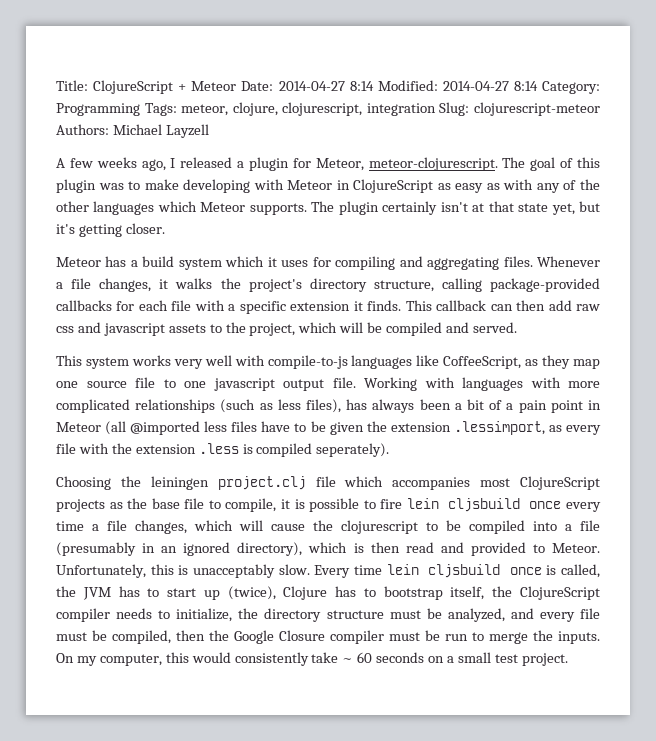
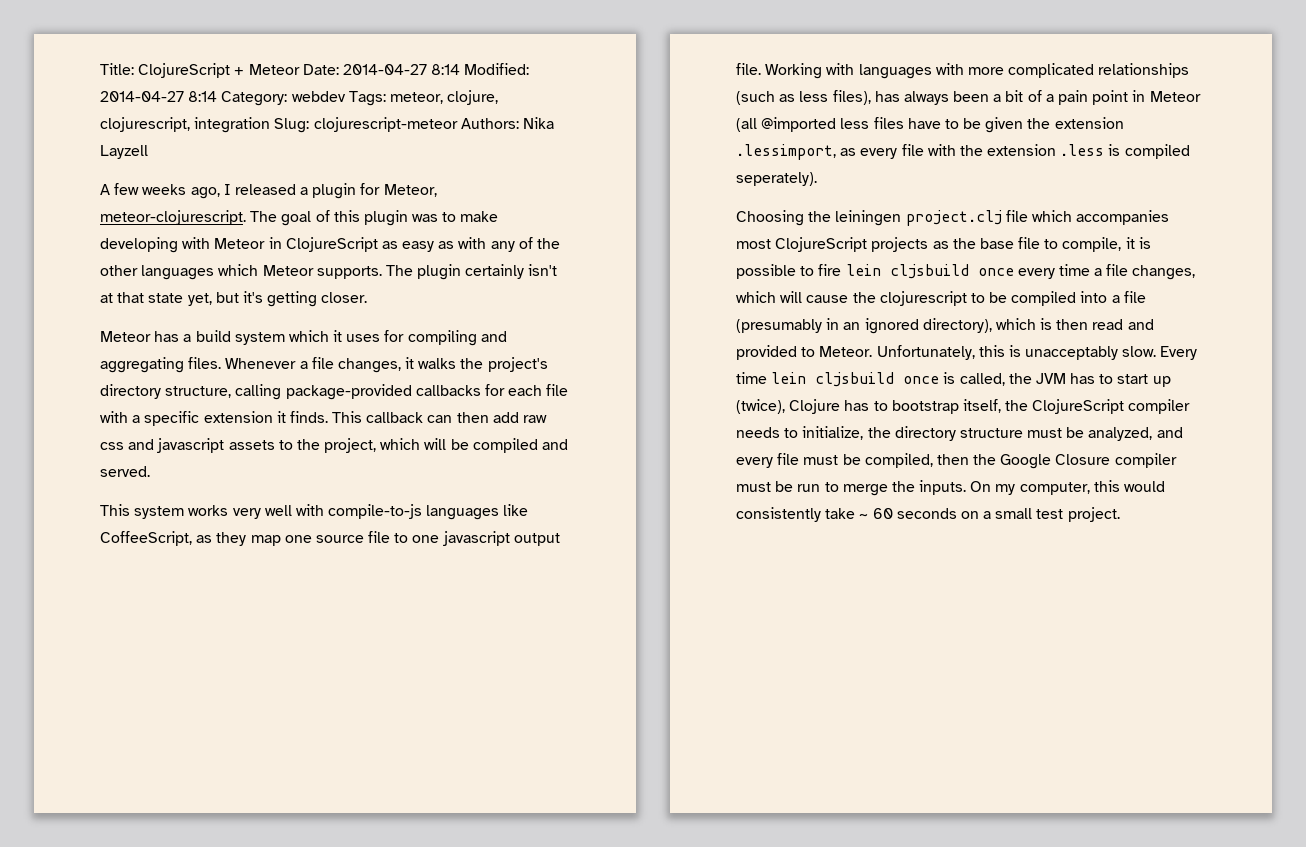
[56,103,140,116] Programming -> [291,91,346,102] webdev
[112,124,162,135] Michael -> [522,117,554,129] Nika

